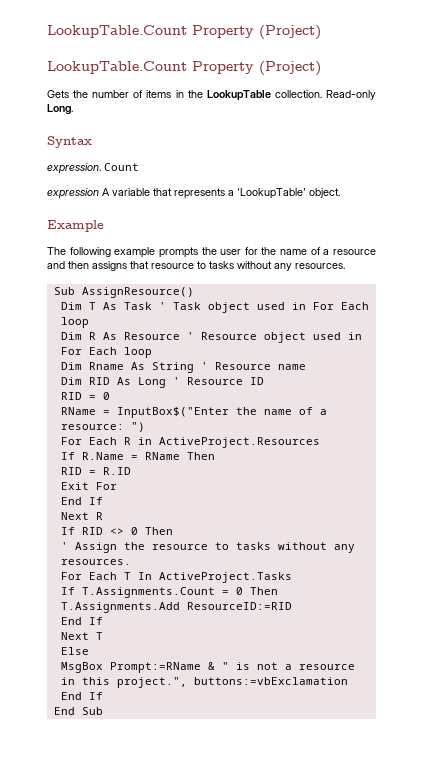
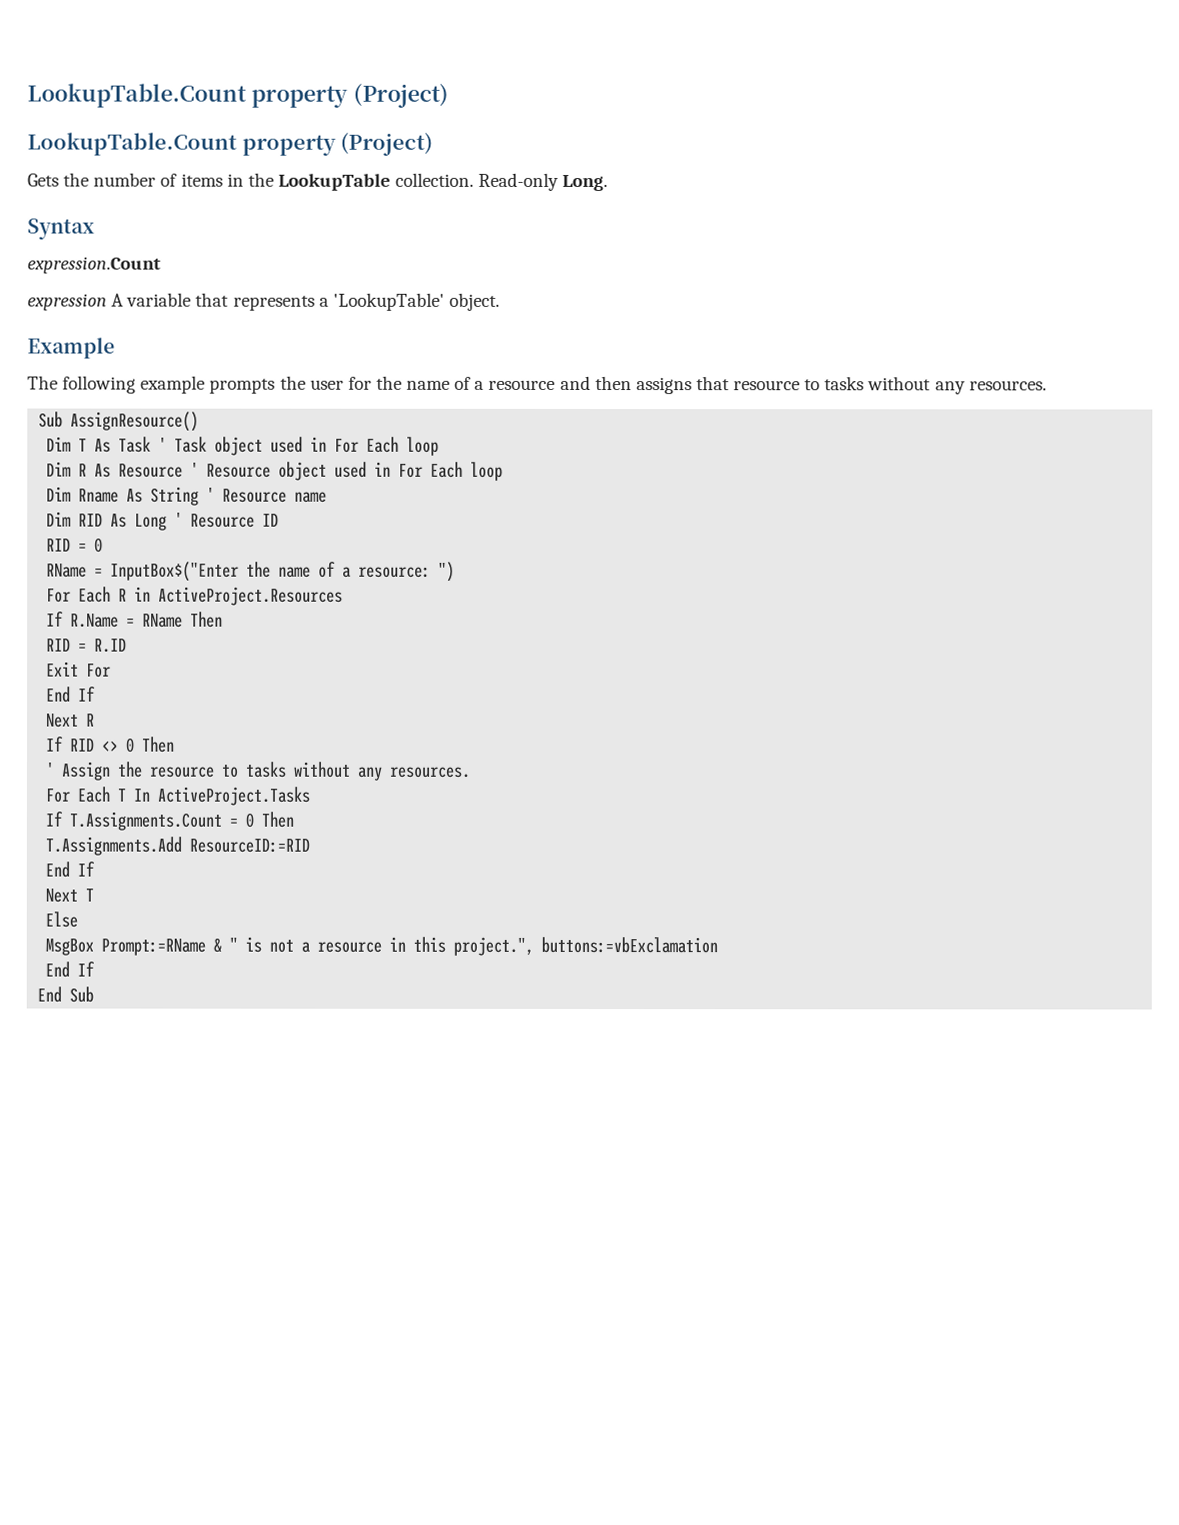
[47,25,254,38] LookupTable.Count Property -> [27,83,348,108] LookupTable.Count property
[192,61,254,74] Property -> [241,134,336,156] property
[47,163,139,174] expression. Count -> [27,256,161,274] expression.Count

